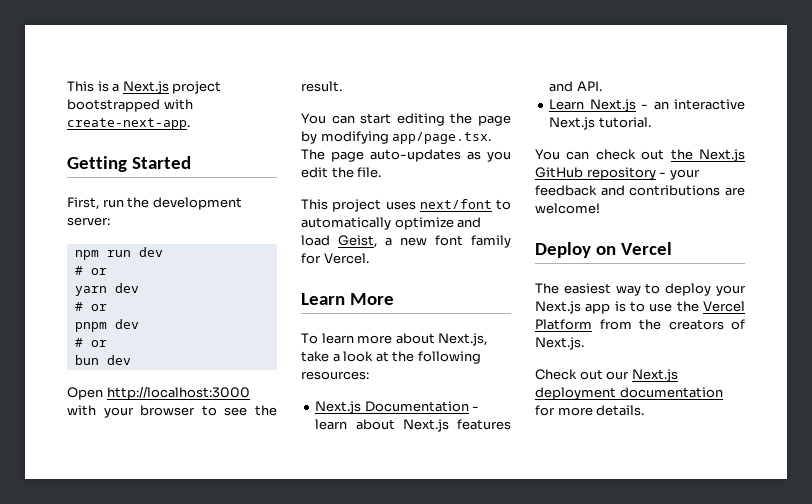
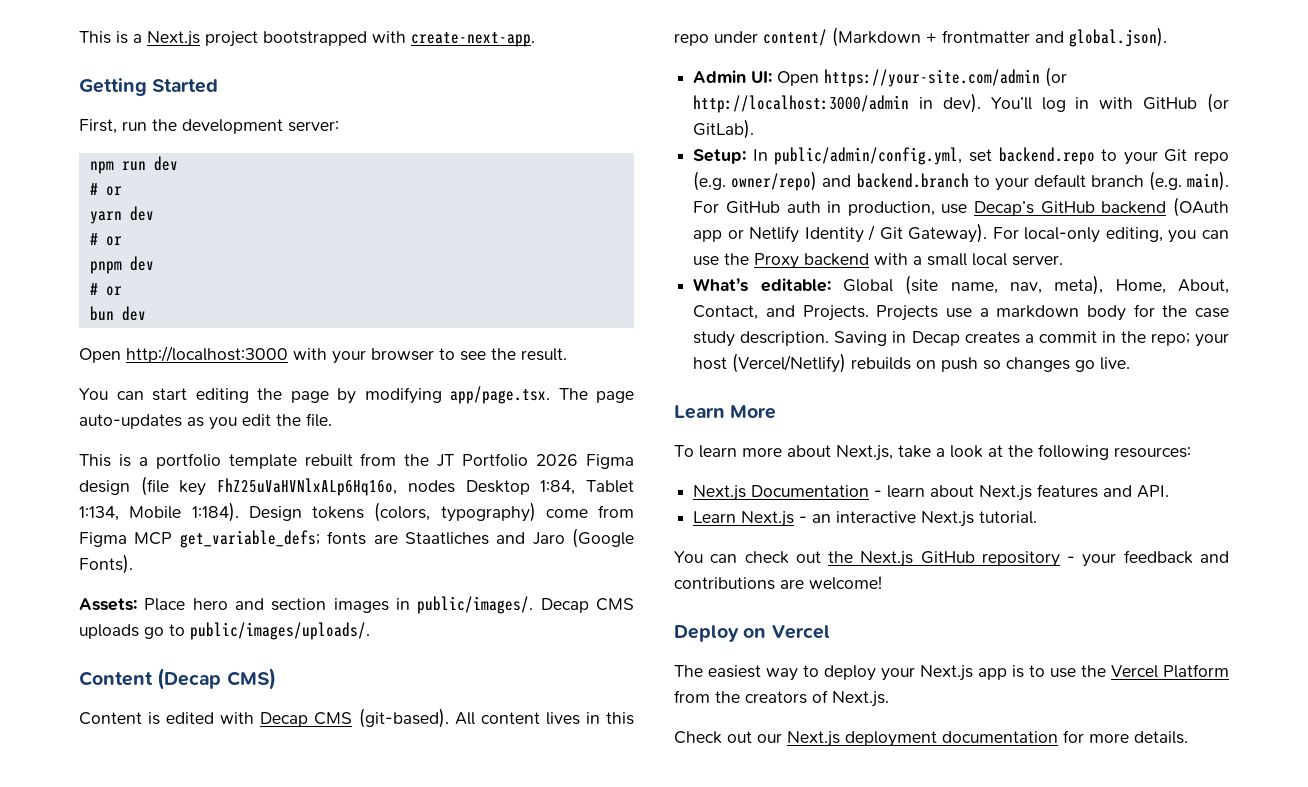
[332,199,511,212] [301,217,482,230] [301,235,511,248] [301,253,369,264] project uses next/font to automatically optimize and load Geist, a new font family for Vercel. -> [118,453,635,469] [79,476,634,496] [79,502,634,522] [79,528,634,548] [79,554,133,574] [79,596,634,614] [79,622,370,640] [79,668,276,690] [79,708,634,728] [674,27,1167,47] [693,67,1068,87] [693,93,1229,113] [693,119,755,139] [693,147,1229,165] [693,171,1229,191] [693,197,1229,217] [693,223,1229,243] [693,253,1064,269] [693,275,1229,295] [693,304,1229,321] [693,331,1229,347] [693,353,1131,373] is a portfolio template rebuilt from the JT Portfolio 2026 Figma design (file key FhZ25uVaHVNlxALp6Hq16o, nodes Desktop 1:84, Tablet 1:134, Mobile 1:184). Design tokens (colors, typography) come from Figma MCP get_variable_defs; fonts are Staatliches and Jaro (Google Fonts). // Assets: Place hero and section images in public/images/. Decap CMS uploads go to public/images/uploads/. // Content (Decap CMS) // Content is edited with Decap CMS (git-based). All content lives in this repo under content/ (Markdown + frontmatter and global.json). // Admin UI: Open https://your-site.com/admin (or http://localhost:3000/admin in dev). You’ll log in with GitHub (or GitLab). // Setup: In public/admin/config.yml, set backend.repo to your Git repo (e.g. owner/repo) and backend.branch to your default branch (e.g. main). For GitHub auth in production, use Decap’s GitHub backend (OAuth app or Netlify Identity / Git Gateway). For local-only editing, you can use the Proxy backend with a small local server. // What’s editable: Global (site name, nav, meta), Home, About, Contact, and Projects. Projects use a markdown body for the case study description. Saving in Decap creates a commit in the repo; your host (Vercel/Netlify) rebuilds on push so changes go live.

